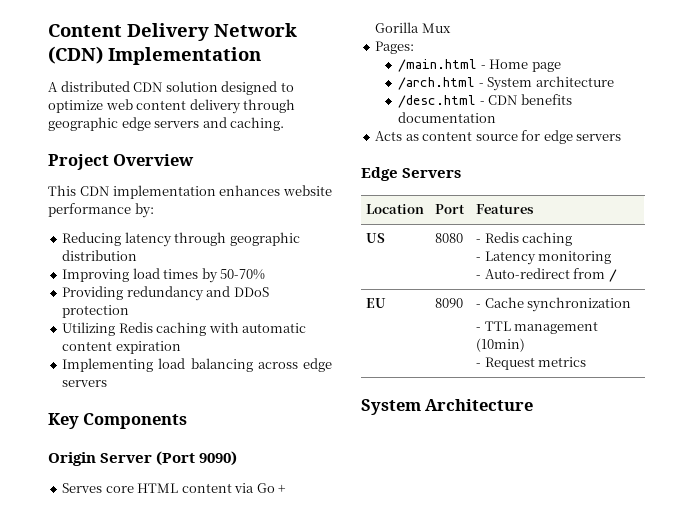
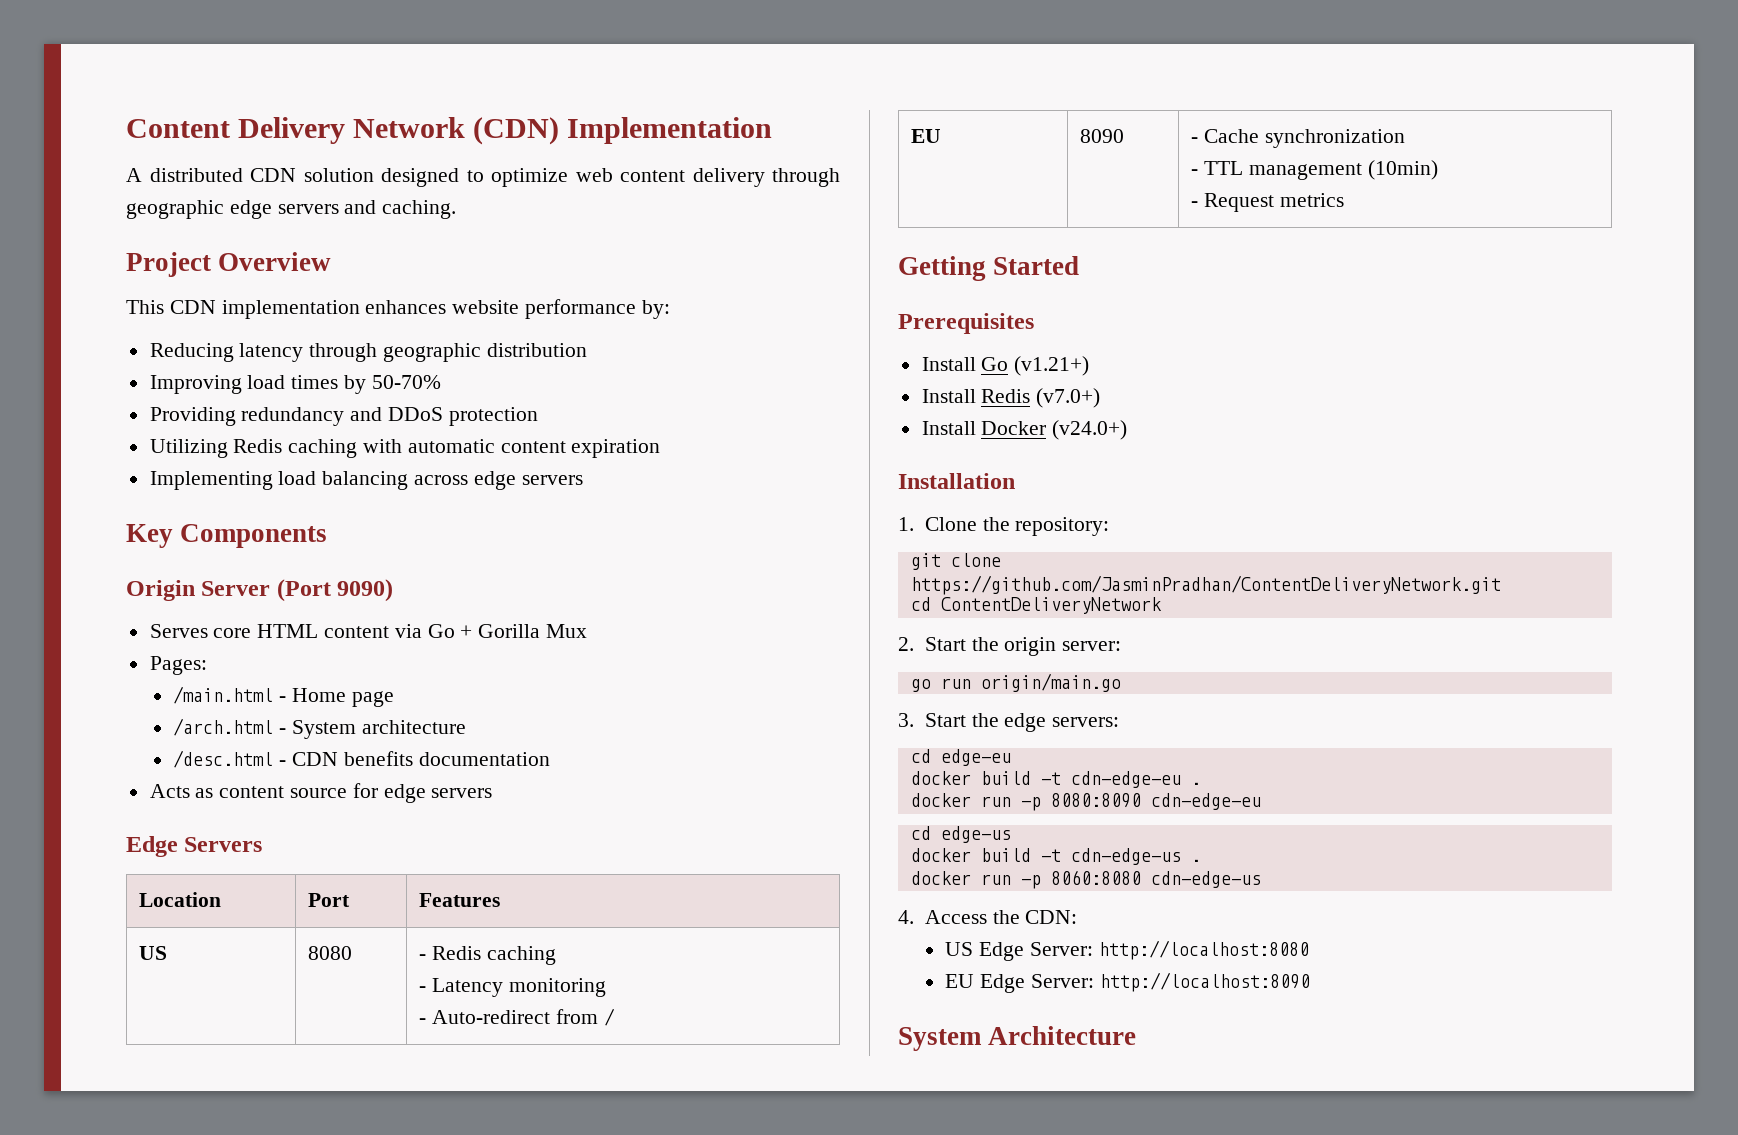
(587, 362) none -> [898,256,1080,281] [898,313,1034,334] [921,356,1090,376] [921,388,1101,408] [921,420,1128,440] [898,473,1015,489] [898,517,1110,536] [910,553,1001,570] [910,575,1501,595] [910,597,1162,614] [898,637,1122,656] [910,673,1121,692] [898,713,1120,732] [910,749,1011,766] [910,771,1201,788] [910,793,1261,811] [910,826,1011,843] [910,848,1201,865] [910,870,1261,889] [898,910,1078,924] [945,940,1309,961] [945,972,1310,993] // Getting Started // Prerequisites // Install Go (v1.21+) // Install Redis (v7.0+) // Install Docker (v24.0+) // Installation // 1. Clone the repository: // git clone https://github.com/JasminPradhan/ContentDeliveryNetwork.git // cd ContentDeliveryNetwork // 2. Start the origin server: // go run origin/main.go // 3. Start the edge servers: // cd edge-eu // docker build -t cdn-edge-eu . // docker run -p 8080:8090 cdn-edge-eu // cd edge-us // docker build -t cdn-edge-us . // docker run -p 8060:8080 cdn-edge-us // 4. Access the CDN: // US Edge Server: http://localhost:8080 // EU Edge Server: http://localhost:8090

